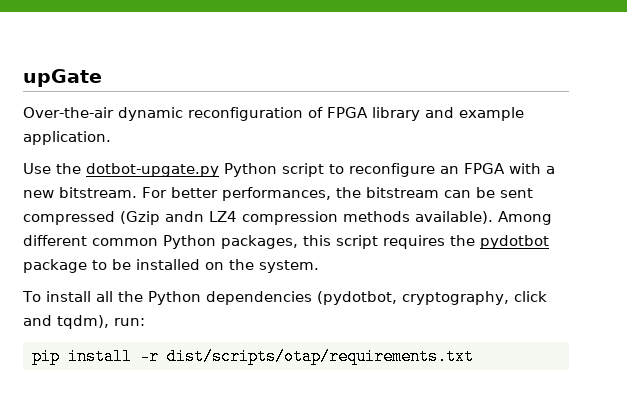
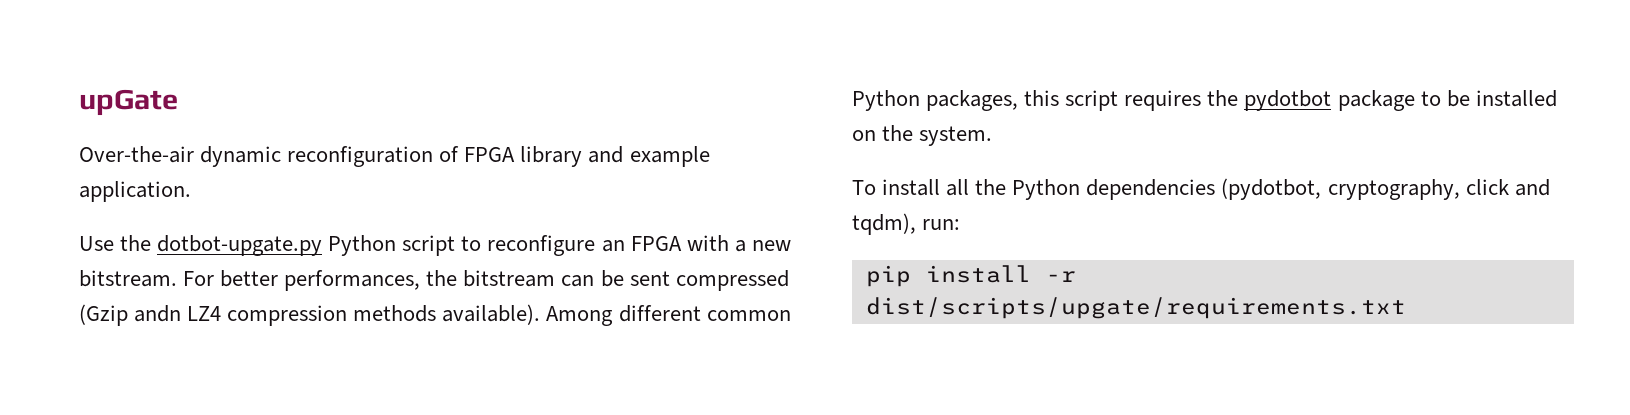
[167,348,474,365] dist/scripts/otap/requirements.txt -> [865,297,1406,319] dist/scripts/upgate/requirements.txt

